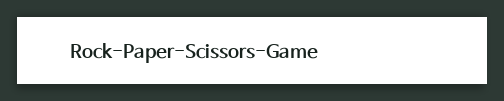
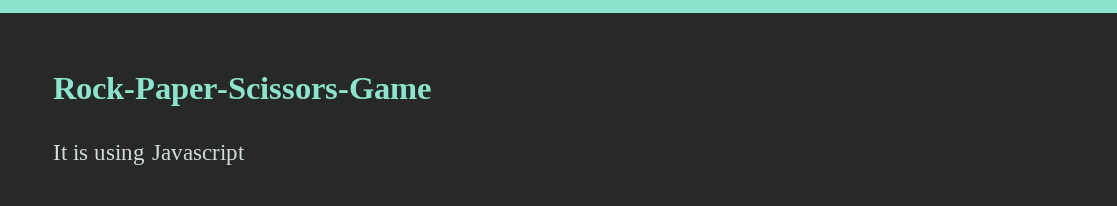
(318, 53) none -> [53,145,245,165] // It is using Javascript

